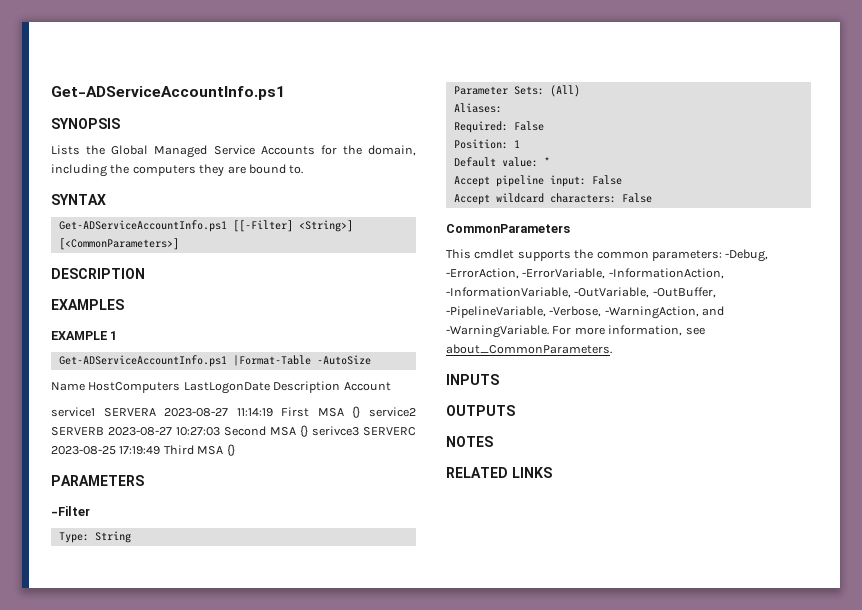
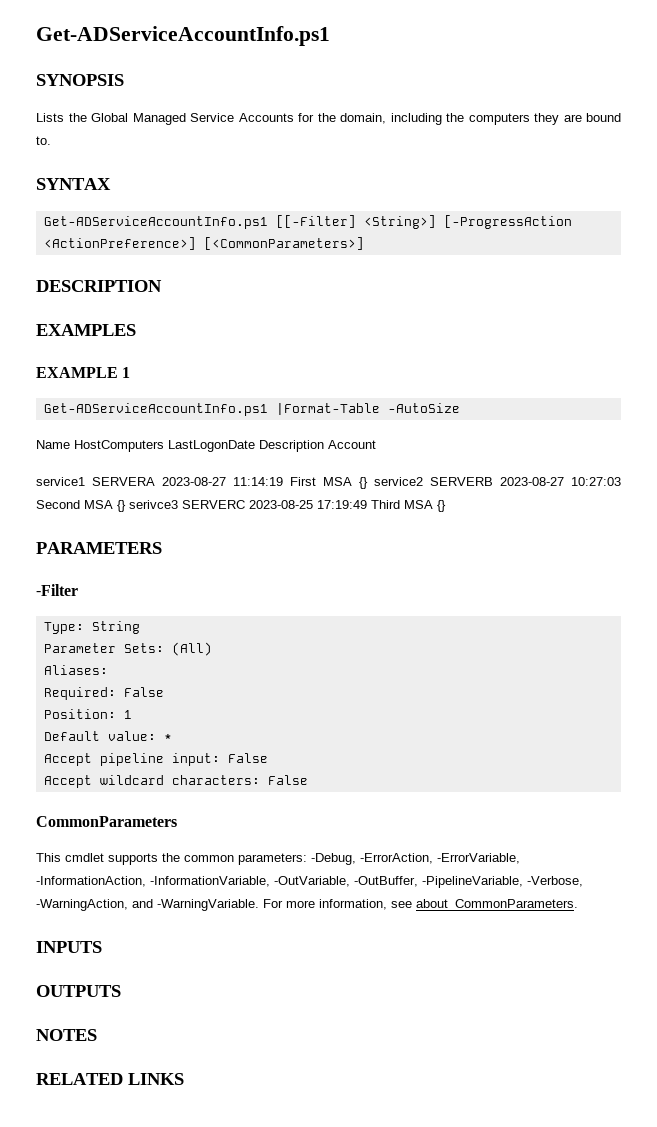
(353, 226) none -> [443,215,572,229] [43,237,196,250] [-ProgressAction <ActionPreference>]

